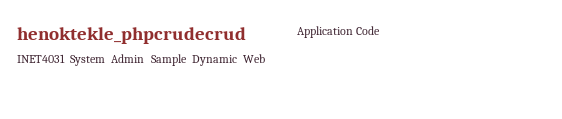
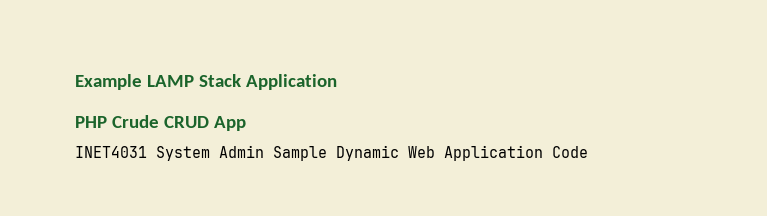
[17,27,246,44] henoktekle_phpcrudecrud -> [75,74,338,90] [75,115,247,131] Example LAMP Stack Application // PHP Crude CRUD App

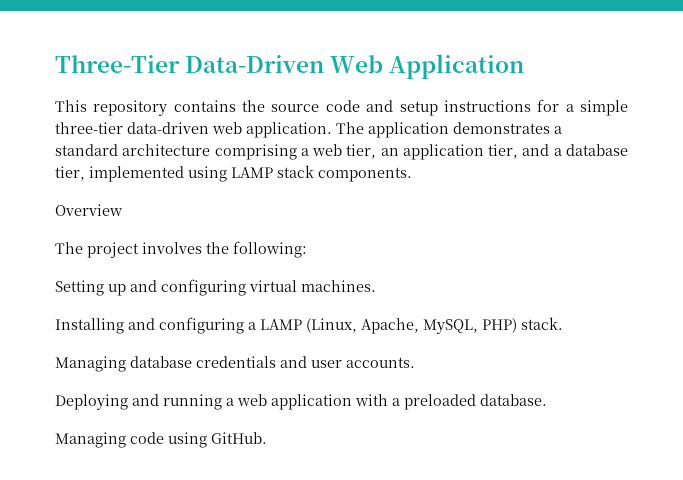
[75,74,338,90] [75,115,247,131] [75,145,588,161] Example LAMP Stack Application // PHP Crude CRUD App // INET4031 System Admin Sample Dynamic Web Application Code -> [55,54,525,79] [55,99,629,116] [55,122,562,138] [55,144,628,160] [55,165,412,182] [55,204,123,216] [55,241,307,258] [55,279,376,296] [55,317,563,334] [55,356,415,372] [55,394,547,410] [55,432,267,448] Three-Tier Data-Driven Web Application // This repository contains the source code and setup instructions for a simple three-tier data-driven web application. The application demonstrates a standard architecture comprising a web tier, an application tier, and a database tier, implemented using LAMP stack components. // Overview // The project involves the following: // Setting up and configuring virtual machines. // Installing and configuring a LAMP (Linux, Apache, MySQL, PHP) stack. // Managing database credentials and user accounts. // Deploying and running a web application with a preloaded database. // Managing code using GitHub.

